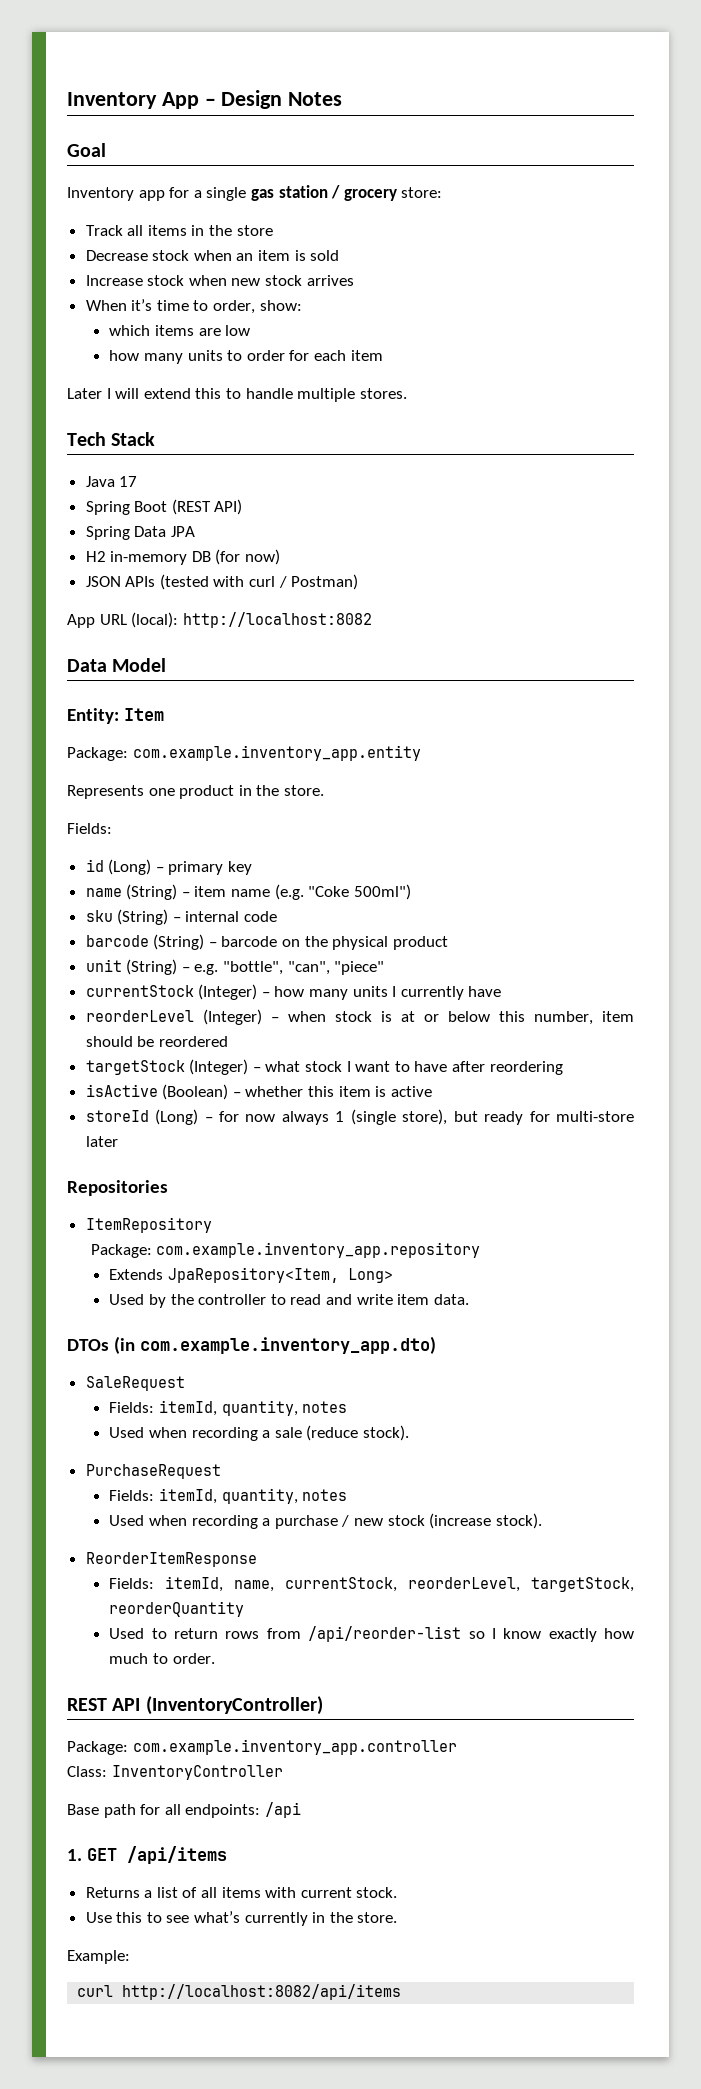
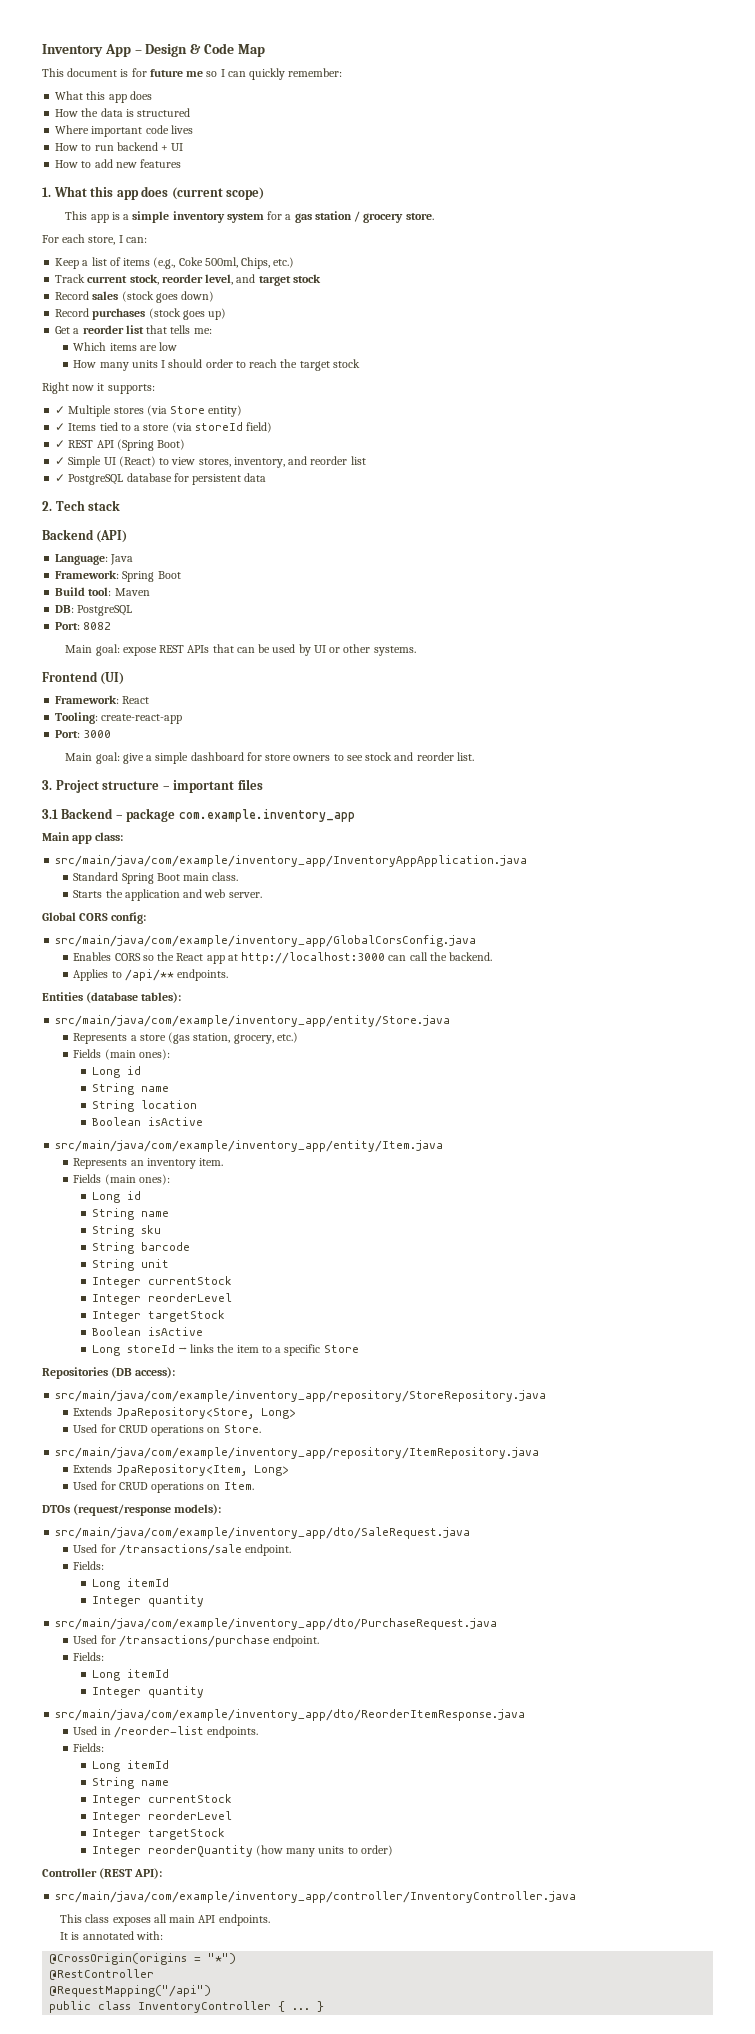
[288,92,343,106] [67,143,106,157] [67,187,165,201] Notes // Goal // Inventory app -> [190,43,265,57] [42,68,343,80] [55,91,152,103] [55,108,191,117] [55,125,193,137] [55,142,184,151] [55,159,182,168] [42,186,265,200] [65,211,264,223] & Code Map // This document is for future me so I can quickly remember: // What this app does // How the data is structured // Where important code lives // How to run backend + UI // How to add new features // 1. What this app does (current scope) // This app is a simple inventory system
[206,187,247,201] single -> (292, 217) none
[401,187,443,198] [85,225,273,236] [85,250,340,261] [85,275,354,286] [85,299,302,314] [109,325,251,336] [109,350,383,364] [67,388,407,402] [67,432,156,446] [85,476,138,487] [85,499,243,515] [85,526,195,540] [85,549,281,565] [85,574,359,590] [67,612,372,628] [67,658,167,672] [67,708,164,724] [67,745,421,761] [67,785,324,799] [67,823,112,834] [85,859,253,875] [85,884,411,900] [85,909,278,925] [85,934,448,950] [85,959,385,975] [85,984,502,1000] [85,1009,634,1025] [85,1036,228,1047] [85,1059,563,1075] [85,1084,432,1100] [85,1109,634,1125] [85,1136,118,1147] [67,1180,168,1196] [85,1217,212,1233] [90,1242,481,1258] [109,1267,393,1283] [109,1294,469,1308] [67,1336,436,1354] [85,1376,185,1391] [109,1400,348,1416] [109,1425,409,1441] [85,1464,221,1479] [109,1488,348,1504] [109,1513,542,1529] [85,1552,257,1567] [109,1576,634,1592] [109,1601,245,1617] [109,1626,634,1642] [109,1653,215,1664] [67,1696,323,1715] [67,1739,457,1755] [67,1765,283,1780] [67,1802,301,1818] [67,1846,227,1864] [85,1887,398,1898] [85,1911,398,1926] [67,1950,130,1964] [77,1984,402,2000] store: // Track all items in the store // Decrease stock when an item is sold // Increase stock when new stock arrives // When it’s time to order, show: // which items are low // how many units to order for each item // Later I will extend this to handle multiple stores. // Tech Stack // Java 17 // Spring Boot (REST API) // Spring Data JPA // H2 in-memory DB (for now) // JSON APIs (tested with curl / Postman) // App URL (local): http://localhost:8082 // Data Model // Entity: Item // Package: com.example.inventory_app.entity // Represents one product in the store. // Fields: // id (Long) – primary key // name (String) – item name (e.g. "Coke 500ml") // sku (String) – internal code // barcode (String) – barcode on the physical product // unit (String) – e.g. "bottle", "can", "piece" // currentStock (Integer) – how many units I currently have // reorderLevel (Integer) – when stock is at or below this number, item should be reordered // targetStock (Integer) – what stock I want to have after reordering // isActive (Boolean) – whether this item is active // storeId (Long) – for now always 1 (single store), but ready for multi-store later // Repositories // ItemRepository // Package: com.example.inventory_app.repository // Extends JpaRepository<Item, Long> // Used by the controller to read and write item data. // DTOs (in com.example.inventory_app.dto) // SaleRequest // Fields: itemId, quantity, notes // Used when recording a sale (reduce stock). // PurchaseRequest // Fields: itemId, quantity, notes // Used when recording a purchase / new stock (increase stock). // ReorderItemResponse // Fields: itemId, name, currentStock, reorderLevel, targetStock, reorderQuantity // Used to return rows from /api/reorder-list so I know exactly how much to order. // REST API (InventoryController) // Package: com.example.inventory_app.controller // Class: InventoryController // Base path for all endpoints: /api // 1. GET /api/items // Returns a list of all items with current stock. // Use this to see what’s currently in the store. // Example: // curl http://localhost:8082/api/items -> [405,213,434,220] [42,234,147,245] [55,257,295,269] [55,274,321,286] [55,291,215,303] [55,308,227,320] [55,325,212,334] [73,342,178,351] [73,359,360,371] [42,382,155,394] [55,405,243,417] [55,422,273,433] [55,439,186,451] [55,456,366,468] [55,473,267,485] [42,500,121,511] [42,529,128,543] [55,554,134,565] [55,570,181,582] [55,587,150,596] [55,605,133,616] [55,622,112,630] [65,644,416,656] [42,671,125,685] [55,695,150,704] [55,712,183,724] [55,730,112,738] [65,752,474,764] [42,779,263,793] [42,808,355,822] [42,832,124,844] [55,855,528,867] [73,872,239,884] [73,889,262,901] [42,912,147,924] [55,935,477,947] [73,952,493,964] [73,969,229,981] [42,992,182,1003] [55,1015,451,1027] [73,1032,298,1044] [73,1049,170,1060] [91,1066,141,1078] [91,1083,169,1095] [91,1100,197,1112] [91,1117,203,1126] [55,1140,444,1152] [73,1158,224,1169] [73,1174,170,1185] [91,1191,141,1203] [91,1208,169,1220] [91,1225,161,1237] [91,1242,190,1254] [91,1259,169,1271] [91,1276,232,1288] [91,1293,232,1305] [91,1310,225,1322] [91,1327,203,1336] [91,1344,359,1356] [42,1367,176,1379] [55,1390,547,1402] [73,1407,296,1419] [73,1424,261,1436] [55,1447,540,1459] [73,1464,289,1476] [73,1481,254,1493] [42,1504,222,1516] [55,1527,471,1539] [73,1544,292,1556] [73,1561,105,1570] [91,1578,169,1590] [91,1595,204,1607] [55,1618,498,1630] [73,1635,320,1647] [73,1652,105,1661] [91,1669,169,1681] [91,1686,204,1698] [55,1709,526,1721] [73,1726,259,1738] [73,1743,105,1752] [91,1760,169,1772] [91,1777,169,1789] [91,1794,232,1806] [91,1811,232,1823] [91,1828,225,1840] [91,1845,393,1857] [42,1868,163,1879] [55,1891,577,1903] [60,1914,270,1926] [60,1931,163,1940] [49,1953,237,1965] [49,1969,155,1980] [49,1985,212,1997] [49,2001,325,2013] store. // For each store, I can: // Keep a list of items (e.g., Coke 500ml, Chips, etc.) // Track current stock, reorder level, and target stock // Record sales (stock goes down) // Record purchases (stock goes up) // Get a reorder list that tells me: // Which items are low // How many units I should order to reach the target stock // Right now it supports: // ✓ Multiple stores (via Store entity) // ✓ Items tied to a store (via storeId field) // ✓ REST API (Spring Boot) // ✓ Simple UI (React) to view stores, inventory, and reorder list // ✓ PostgreSQL database for persistent data // 2. Tech stack // Backend (API) // Language: Java // Framework: Spring Boot // Build tool: Maven // DB: PostgreSQL // Port: 8082 // Main goal: expose REST APIs that can be used by UI or other systems. // Frontend (UI) // Framework: React // Tooling: create-react-app // Port: 3000 // Main goal: give a simple dashboard for store owners to see stock and reorder list. // 3. Project structure – important files // 3.1 Backend – package com.example.inventory_app // Main app class: // src/main/java/com/example/inventory_app/InventoryAppApplication.java // Standard Spring Boot main class. // Starts the application and web server. // Global CORS config: // src/main/java/com/example/inventory_app/GlobalCorsConfig.java // Enables CORS so the React app at http://localhost:3000 can call the backend. // Applies to /api/** endpoints. // Entities (database tables): // src/main/java/com/example/inventory_app/entity/Store.java // Represents a store (gas station, grocery, etc.) // Fields (main ones): // Long id // String name // String location // Boolean isActive // src/main/java/com/example/inventory_app/entity/Item.java // Represents an inventory item. // Fields (main ones): // Long id // String name // String sku // String barcode // String unit // Integer currentStock // Integer reorderLevel // Integer targetStock // Boolean isActive // Long storeId → links the item to a specific Store // Repositories (DB access): // src/main/java/com/example/inventory_app/repository/StoreRepository.java // Extends JpaRepository<Store, Long> // Used for CRUD operations on Store. // src/main/java/com/example/inventory_app/repository/ItemRepository.java // Extends JpaRepository<Item, Long> // Used for CRUD operations on Item. // DTOs (request/response models): // src/main/java/com/example/inventory_app/dto/SaleRequest.java // Used for /transactions/sale endpoint. // Fields: // Long itemId // Integer quantity // src/main/java/com/example/inventory_app/dto/PurchaseRequest.java // Used for /transactions/purchase endpoint. // Fields: // Long itemId // Integer quantity // src/main/java/com/example/inventory_app/dto/ReorderItemResponse.java // Used in /reorder-list endpoints. // Fields: // Long itemId // String name // Integer currentStock // Integer reorderLevel // Integer targetStock // Integer reorderQuantity (how many units to order) // Controller (REST API): // src/main/java/com/example/inventory_app/controller/InventoryController.java // This class exposes all main API endpoints. // It is annotated with: // @CrossOrigin(origins = "*") // @RestController // @RequestMapping("/api") // public class InventoryController { ... }

